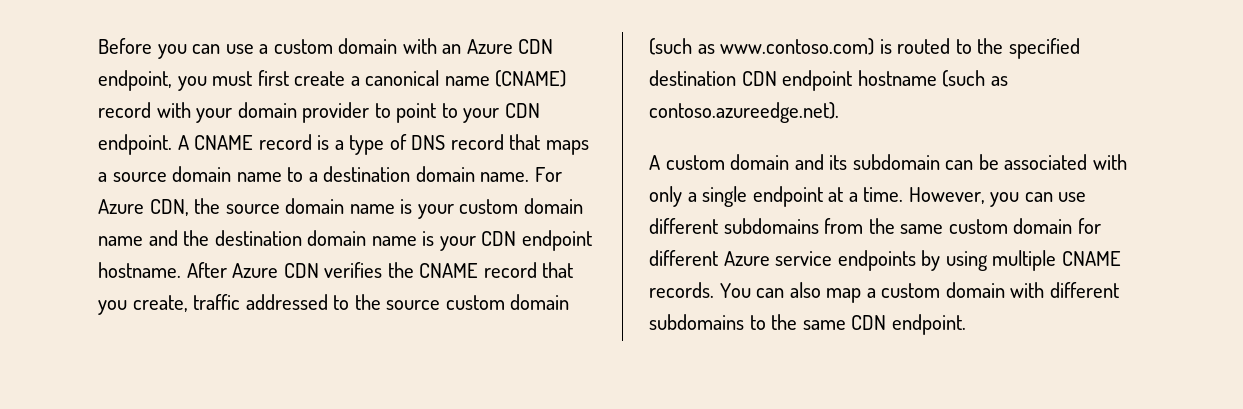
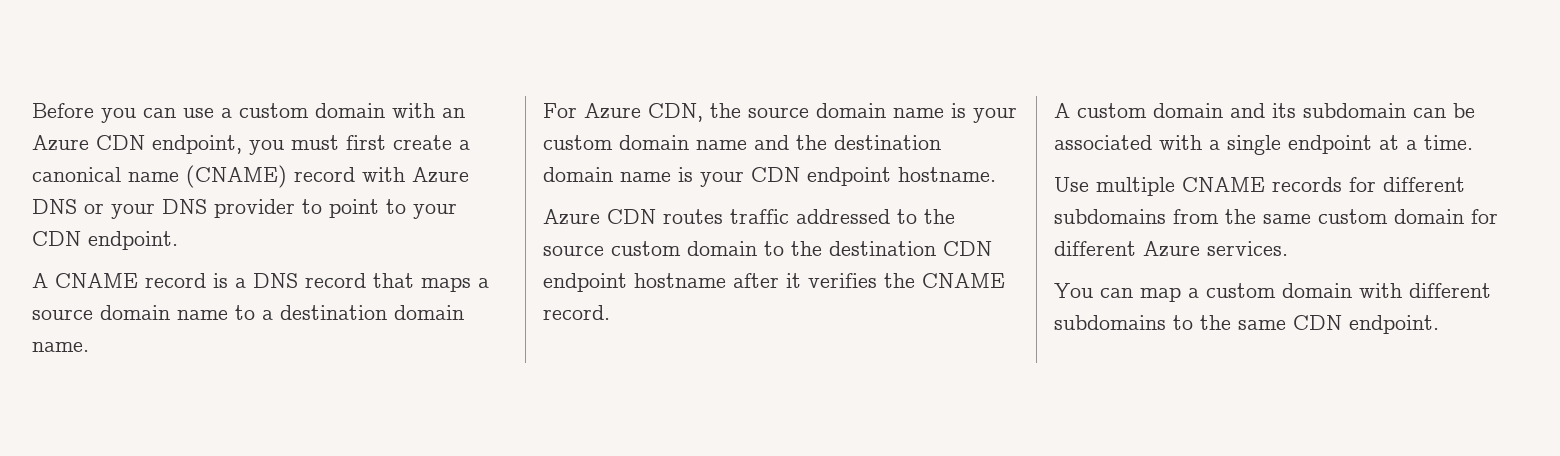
[196,102,297,123] your domain -> [412,167,469,183] [32,199,207,219] Azure DNS or your DNS
(172, 144) none -> (178, 240) //
[349,134,407,155] type of -> (246, 283) none
(530, 177) none -> (89, 347) //
[186,262,574,278] [98,295,188,315] After Azure CDN verifies the CNAME record that you create, -> [543,209,723,225] // Azure CDN routes
[649,38,1080,59] (such as www.contoso.com) is routed to the specified -> [764,241,822,256] to the
[942,70,1008,87] [649,102,839,123] (such as contoso.azureedge.net). -> [733,273,1005,288] [543,305,610,320] after it verifies the CNAME record.
[649,186,682,207] only -> (1202, 142) none
[908,187,1087,207] However, you can use -> [1054,177,1376,196] // Use multiple CNAME records for
[775,250,1121,271] [649,282,714,298] service endpoints by using multiple CNAME records. -> [1207,241,1288,256] services. //
[789,282,821,298] also -> (1133, 293) none

